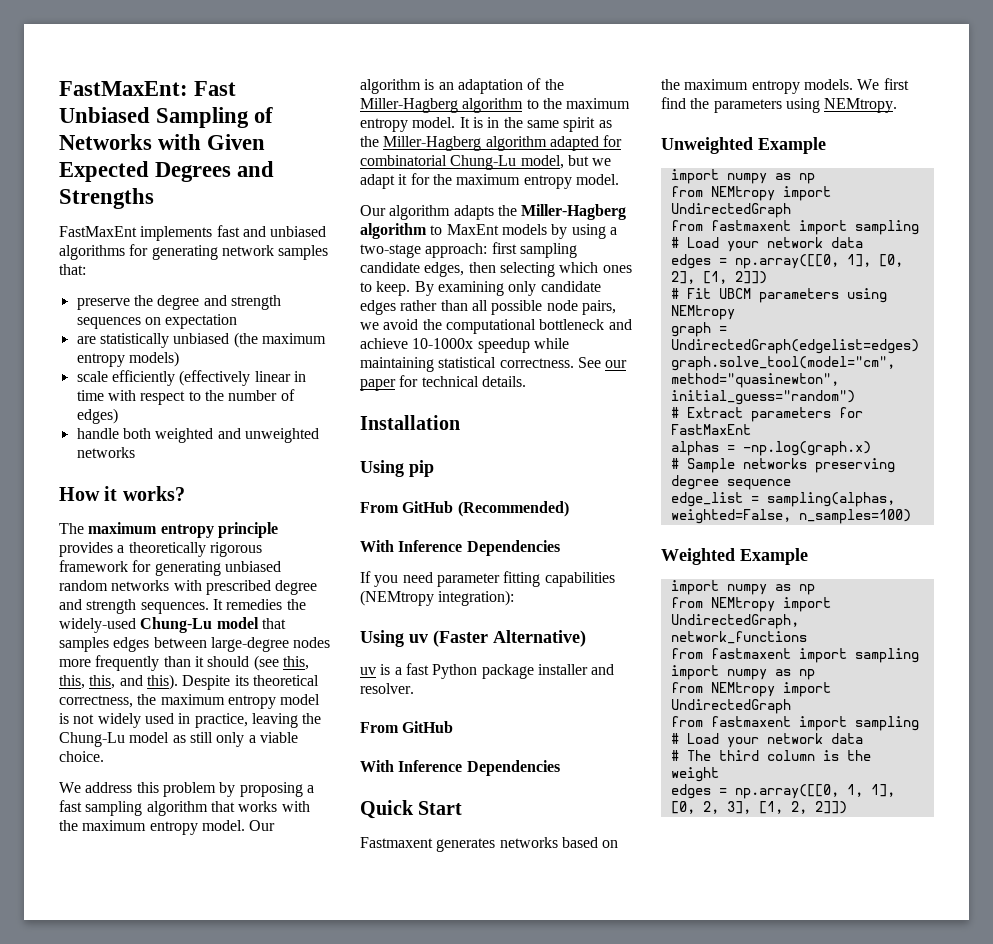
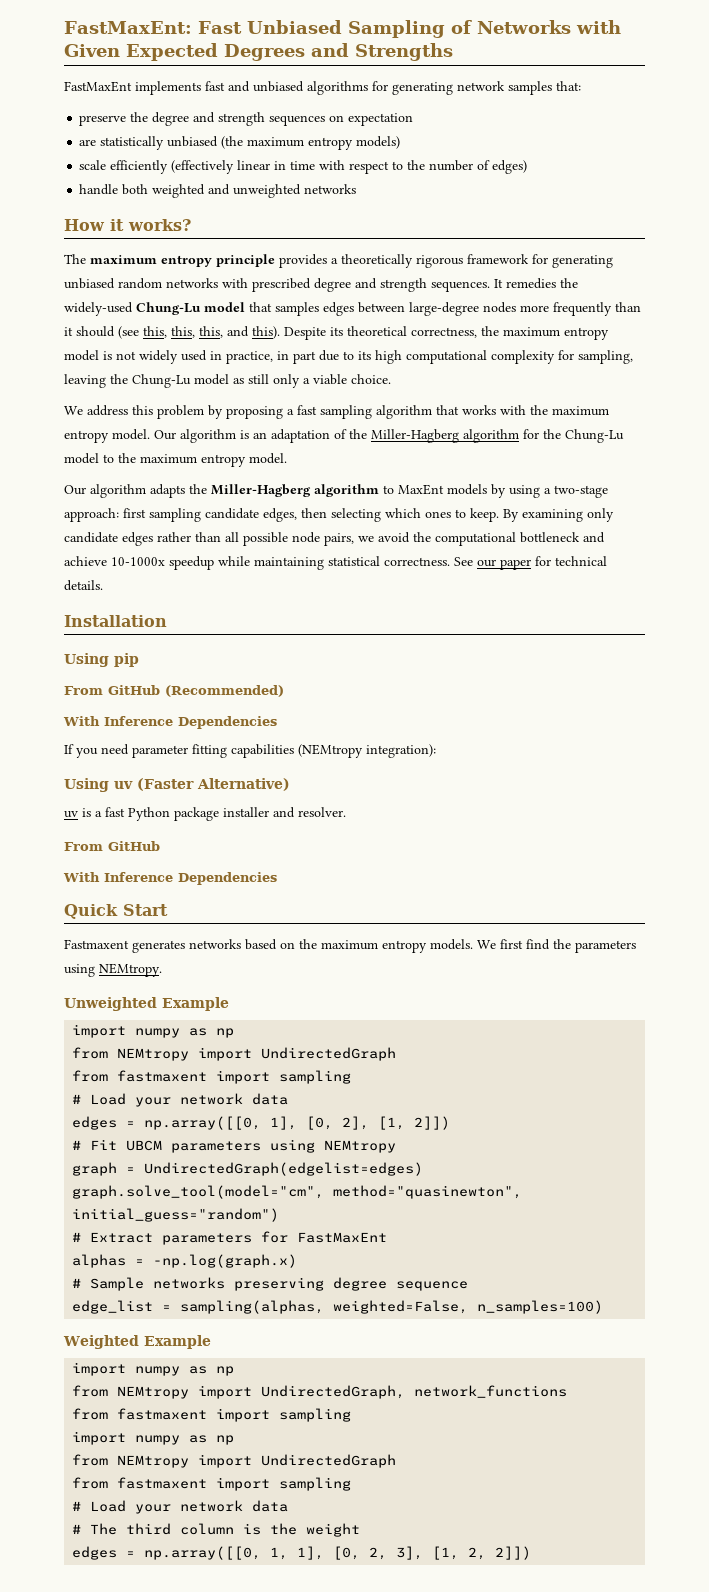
(248, 720) none -> [277,350,633,364] in part due to its high computational complexity for sampling,
(524, 105) none -> [523,429,624,443] [64,453,99,464] for the Chung-Lu model
[459,117,612,132] [360,135,623,151] [360,155,612,170] [360,173,619,189] It is in the same spirit as the Miller-Hagberg algorithm adapted for combinatorial Chung-Lu model, but we adapt it for the maximum entropy model. -> (287, 458) none

